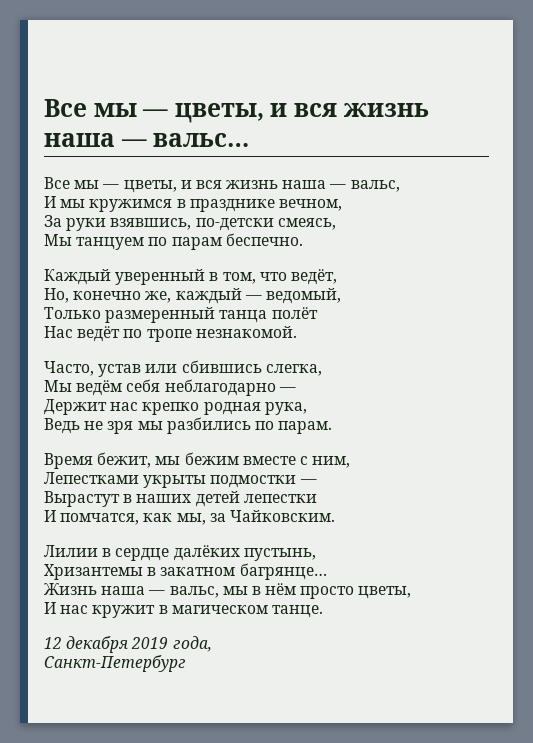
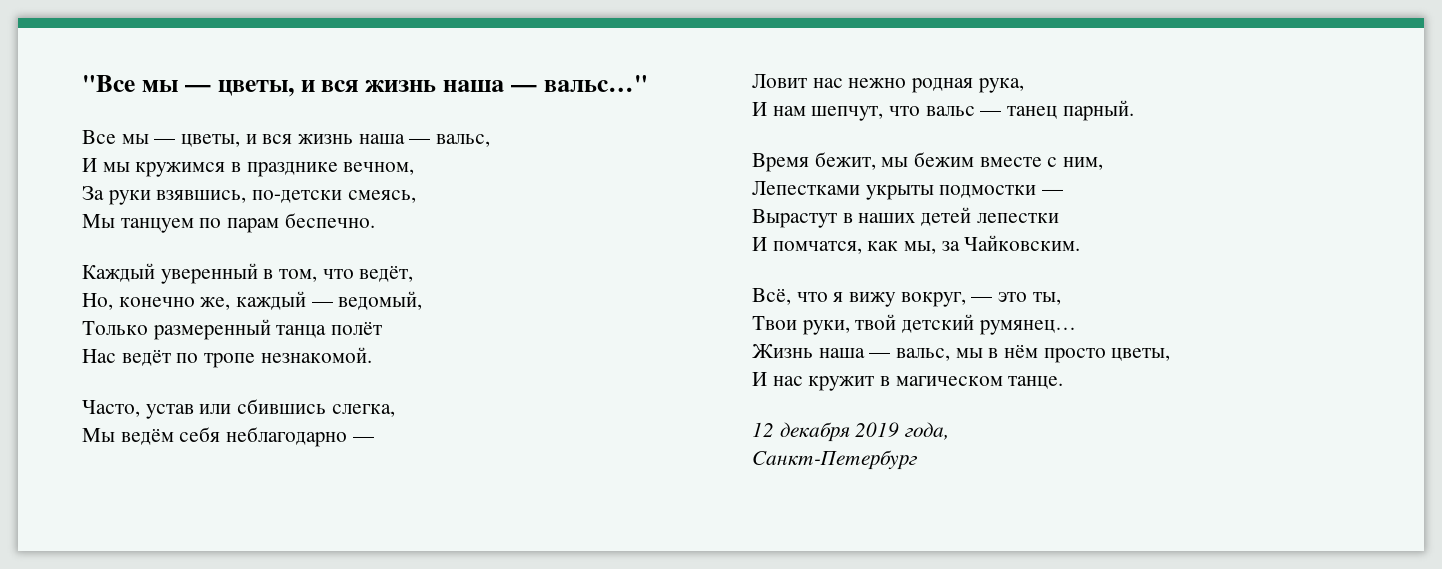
[44,99,429,123] [44,133,250,147] Все мы — цветы, и вся жизнь наша — вальс… -> [82,75,648,97] "Все мы — цветы, и вся жизнь наша — вальс…"
[44,399,200,415] Держит нас крепко -> [752,74,907,88] Ловит нас нежно
[44,417,333,434] Ведь не зря мы разбились по парам. -> [752,100,1134,121] И нам шепчут, что вальс — танец парный.
[44,545,316,561] [44,563,327,580] Лилии в сердце далёких пустынь, // Хризантемы в закатном багрянце… -> [752,288,1061,307] [752,314,1076,335] Всё, что я вижу вокруг, — это ты, // Твои руки, твой детский румянец…

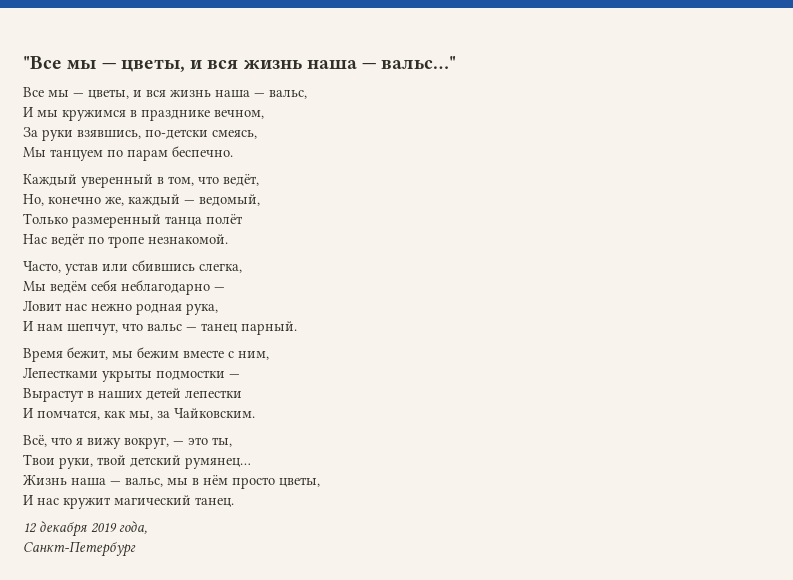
[880,376,1064,389] в магическом танце. -> [114,495,234,507] магический танец.

